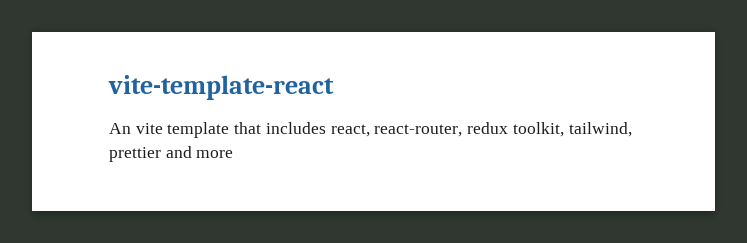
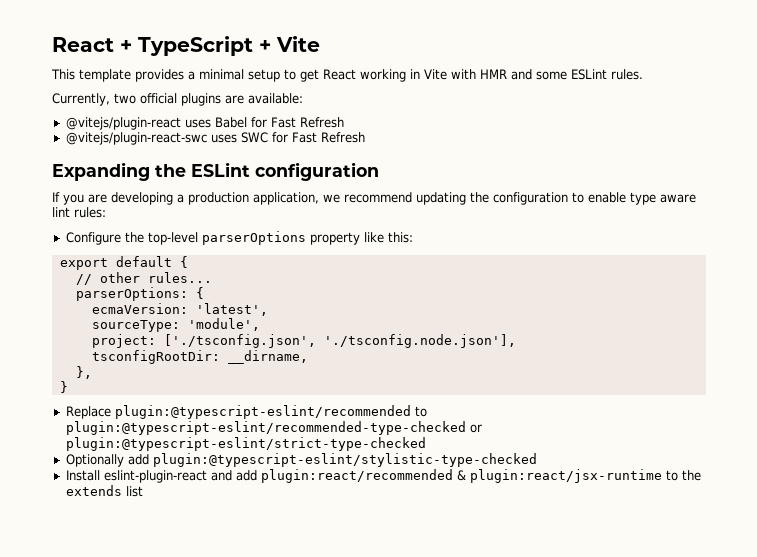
[108,75,334,100] [109,122,632,138] [109,146,234,162] vite-template-react // An vite template that includes react, react-router, redux toolkit, tailwind, prettier and more -> [52,36,320,56] [51,69,643,82] [52,93,303,106] [65,117,344,130] [65,132,365,145] [52,162,379,181] [52,192,696,205] [52,207,106,218] [65,231,413,245] [59,256,188,270] [75,272,212,285] [75,287,204,301] [91,303,268,316] [91,318,260,332] [91,334,516,348] [91,350,308,364] [75,366,92,379] [59,381,68,393] [65,405,427,419] [65,421,482,435] [65,437,426,451] [65,453,537,467] [65,469,701,483] [65,485,143,497] React + TypeScript + Vite // This template provides a minimal setup to get React working in Vite with HMR and some ESLint rules. // Currently, two official plugins are available: // @vitejs/plugin-react uses Babel for Fast Refresh // @vitejs/plugin-react-swc uses SWC for Fast Refresh // Expanding the ESLint configuration // If you are developing a production application, we recommend updating the configuration to enable type aware lint rules: // Configure the top-level parserOptions property like this: // export default { // // other rules... // parserOptions: { // ecmaVersion: 'latest', // sourceType: 'module', // project: ['./tsconfig.json', './tsconfig.node.json'], // tsconfigRootDir: __dirname, // }, // } // Replace plugin:@typescript-eslint/recommended to plugin:@typescript-eslint/recommended-type-checked or plugin:@typescript-eslint/strict-type-checked // Optionally add plugin:@typescript-eslint/stylistic-type-checked // Install eslint-plugin-react and add plugin:react/recommended & plugin:react/jsx-runtime to the extends list

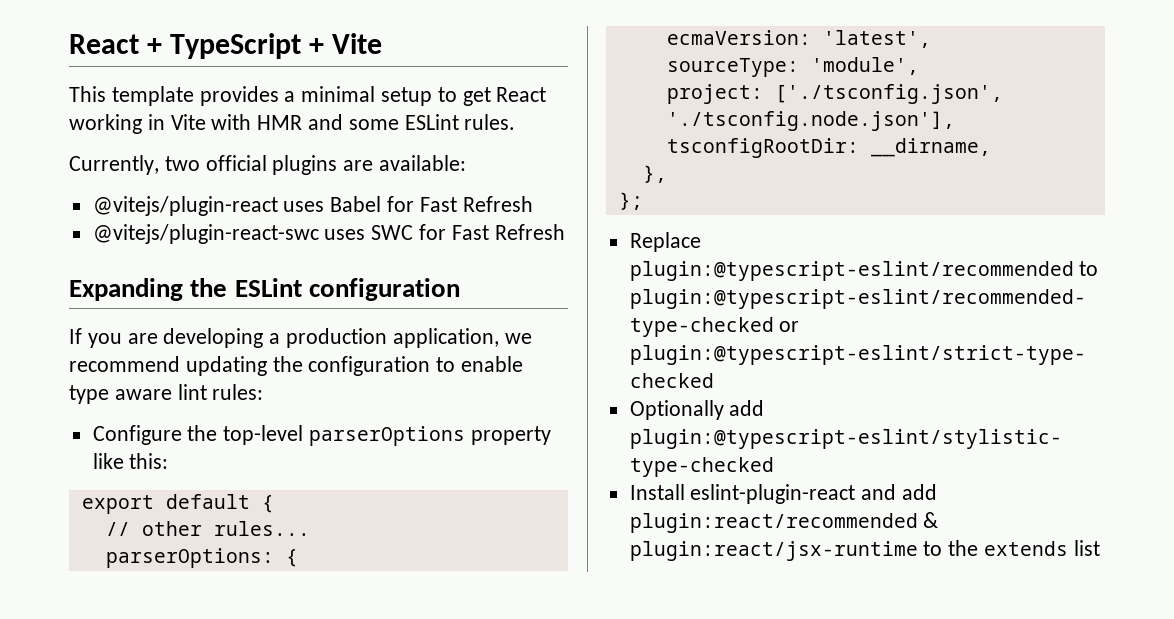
[59,381,68,393] } -> [618,192,643,210] };

